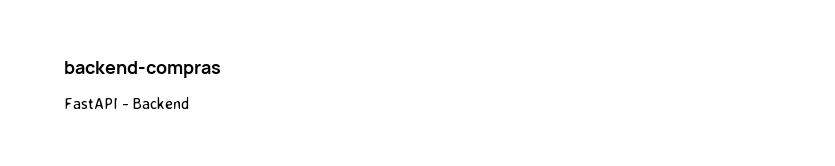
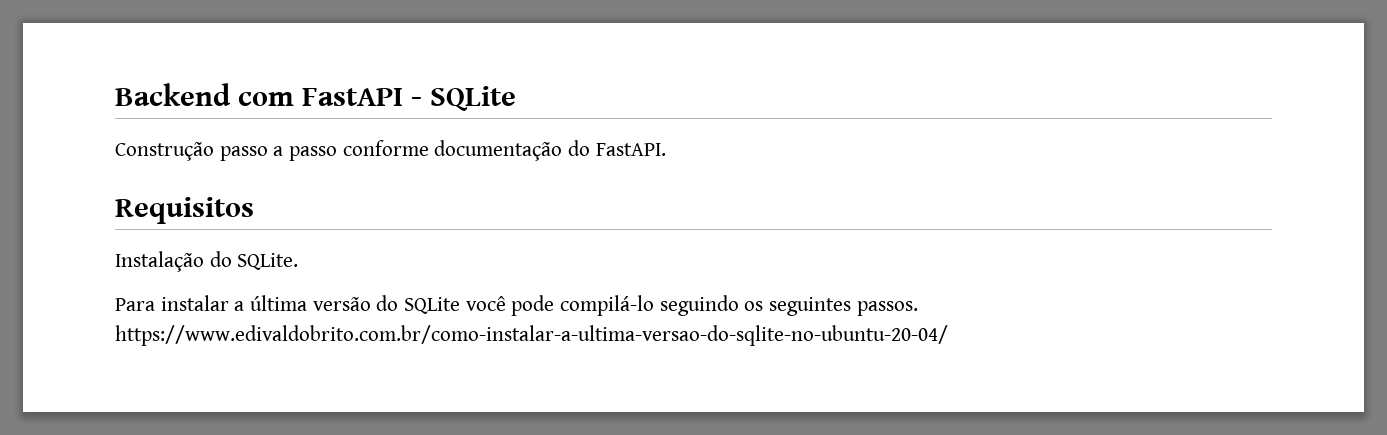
[64,61,221,78] [64,97,190,109] backend-compras // FastAPI - Backend -> [115,83,516,111] [115,140,666,161] [115,197,254,224] [115,251,299,272] [115,295,918,316] [115,325,948,346] Backend com FastAPI - SQLite // Construção passo a passo conforme documentação do FastAPI. // Requisitos // Instalação do SQLite. // Para instalar a última versão do SQLite você pode compilá-lo seguindo os seguintes passos. https://www.edivaldobrito.com.br/como-instalar-a-ultima-versao-do-sqlite-no-ubuntu-20-04/

